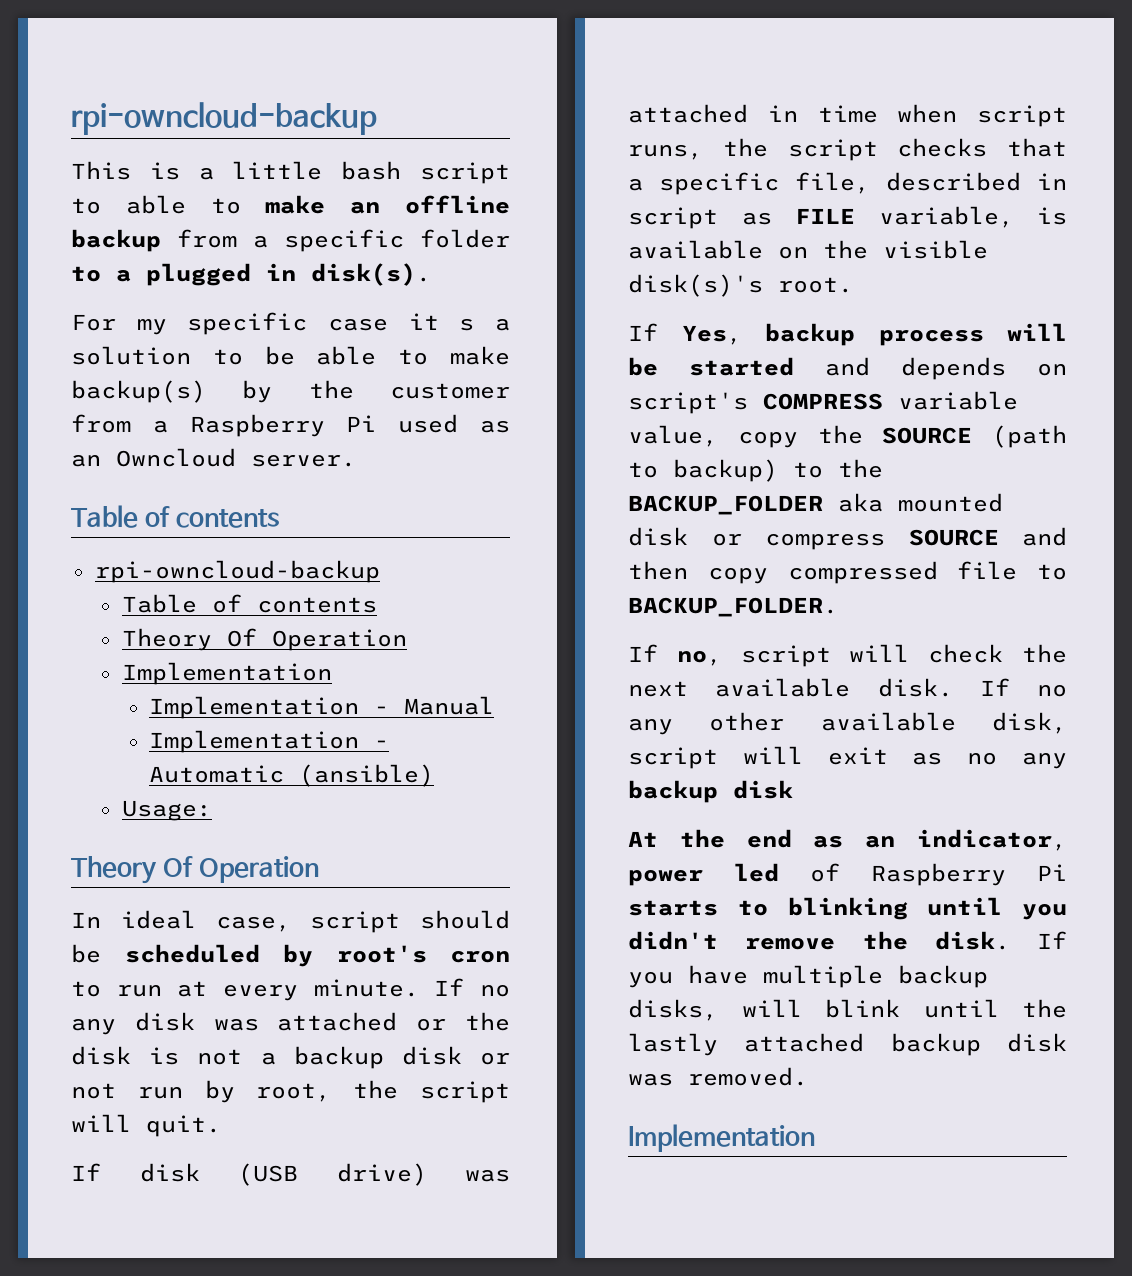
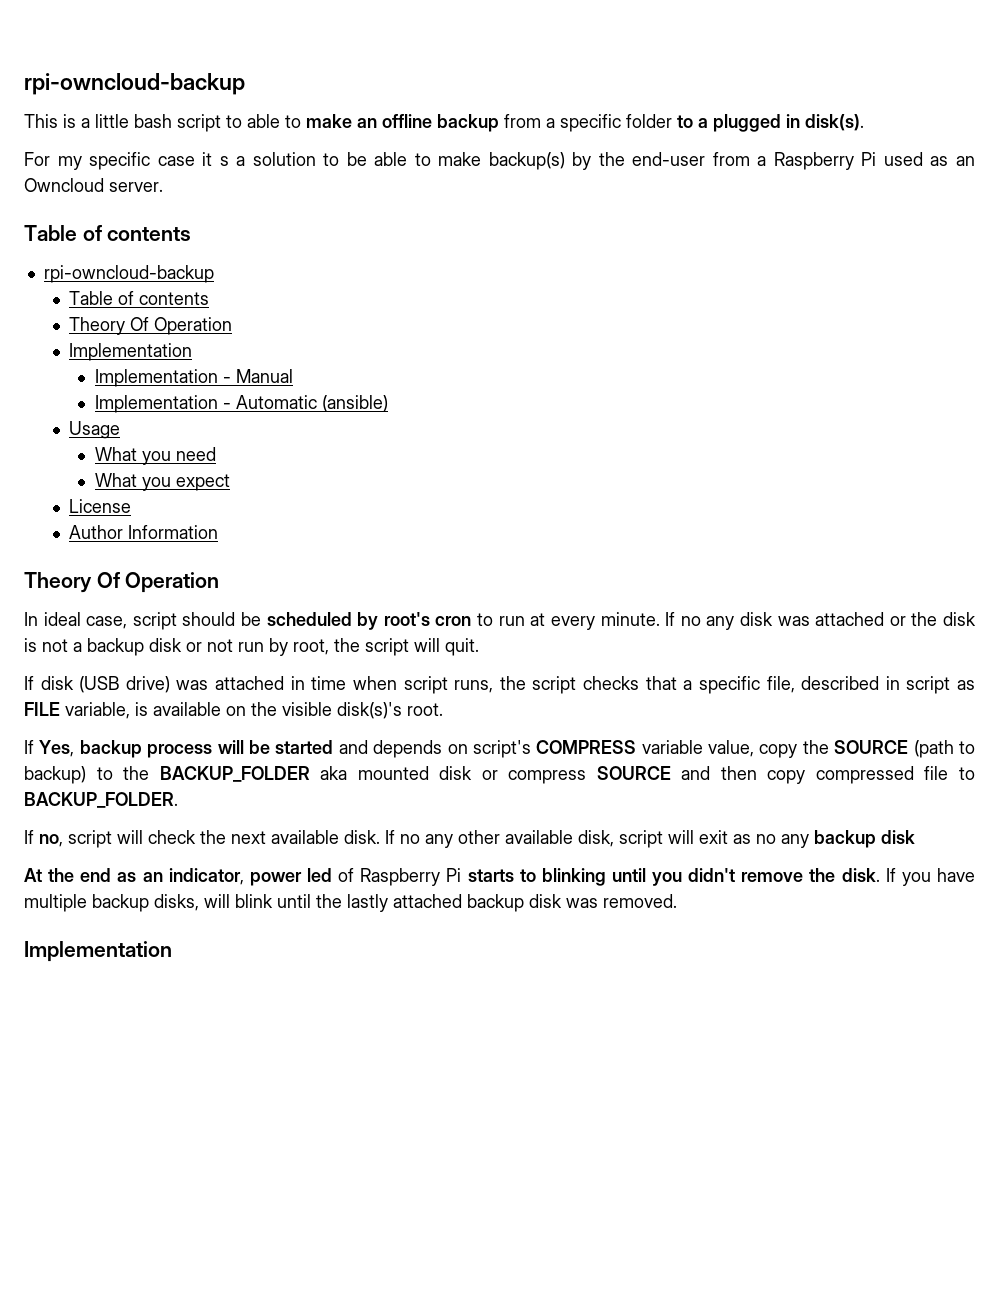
[389,383,510,399] customer -> [632,152,706,166] end-user
[121,800,212,821] Usage: -> [69,421,121,439] [94,447,216,465] [94,473,230,491] [69,499,132,513] [69,525,219,539] Usage // What you need // What you expect // License // Author Information

